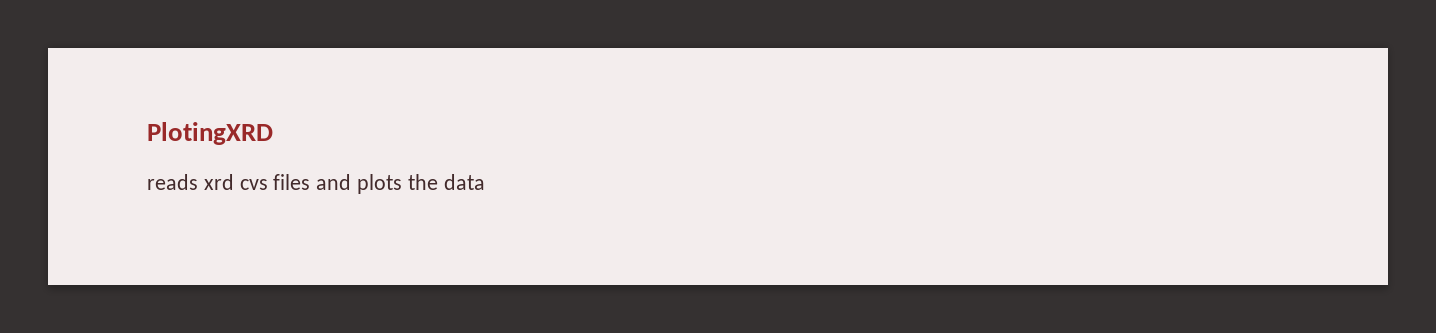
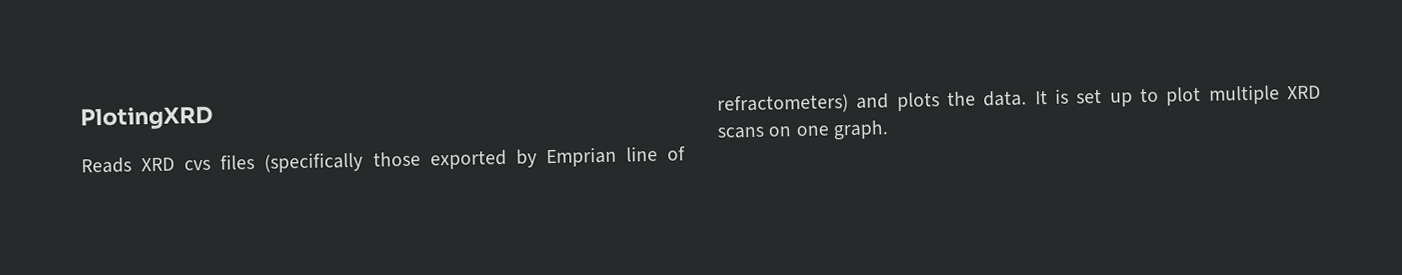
[147,174,485,194] reads xrd cvs files and plots the data -> [81,145,687,174] [717,84,1321,115] [717,120,889,141] Reads XRD cvs files (specifically those exported by Emprian line of refractometers) and plots the data. It is set up to plot multiple XRD scans on one graph.

